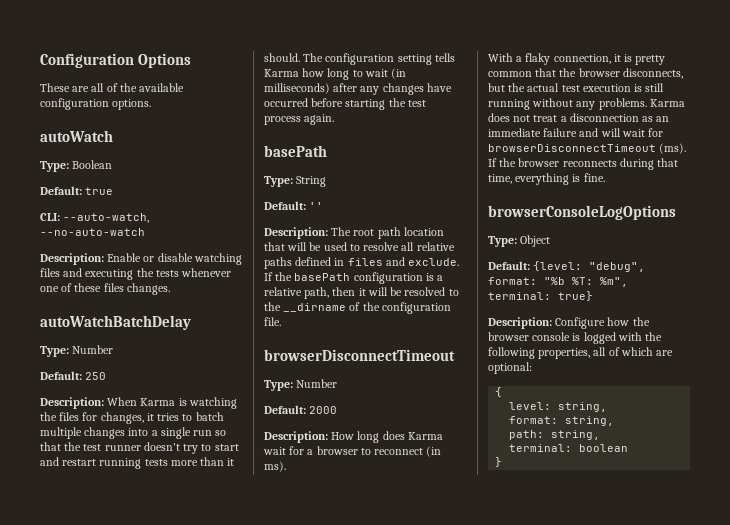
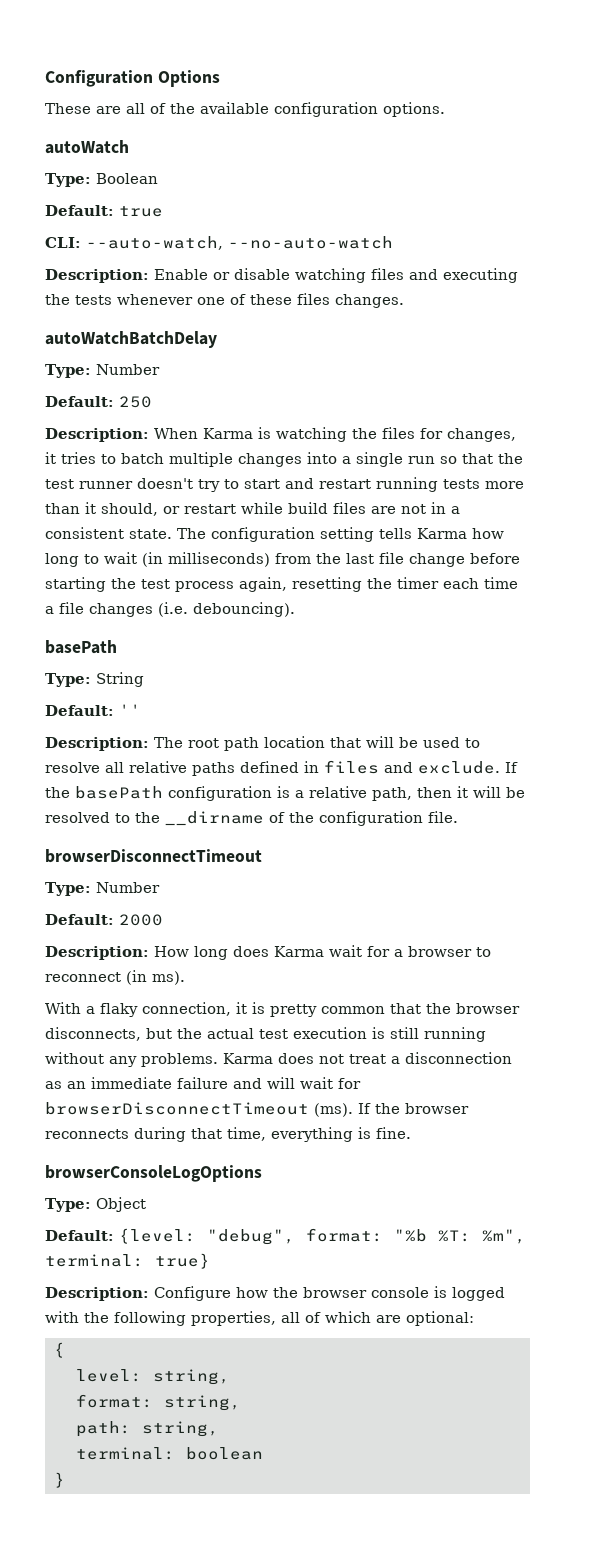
[264,53,300,62] should. -> [101,502,460,516] [45,527,172,539] should, or restart while build files are not in a consistent state.
[333,83,452,95] [264,98,308,107] after any changes have occurred -> [275,552,465,567] from the last file change
[304,114,335,125] again. -> [239,577,518,592] [45,602,295,617] again, resetting the timer each time a file changes (i.e. debouncing).

